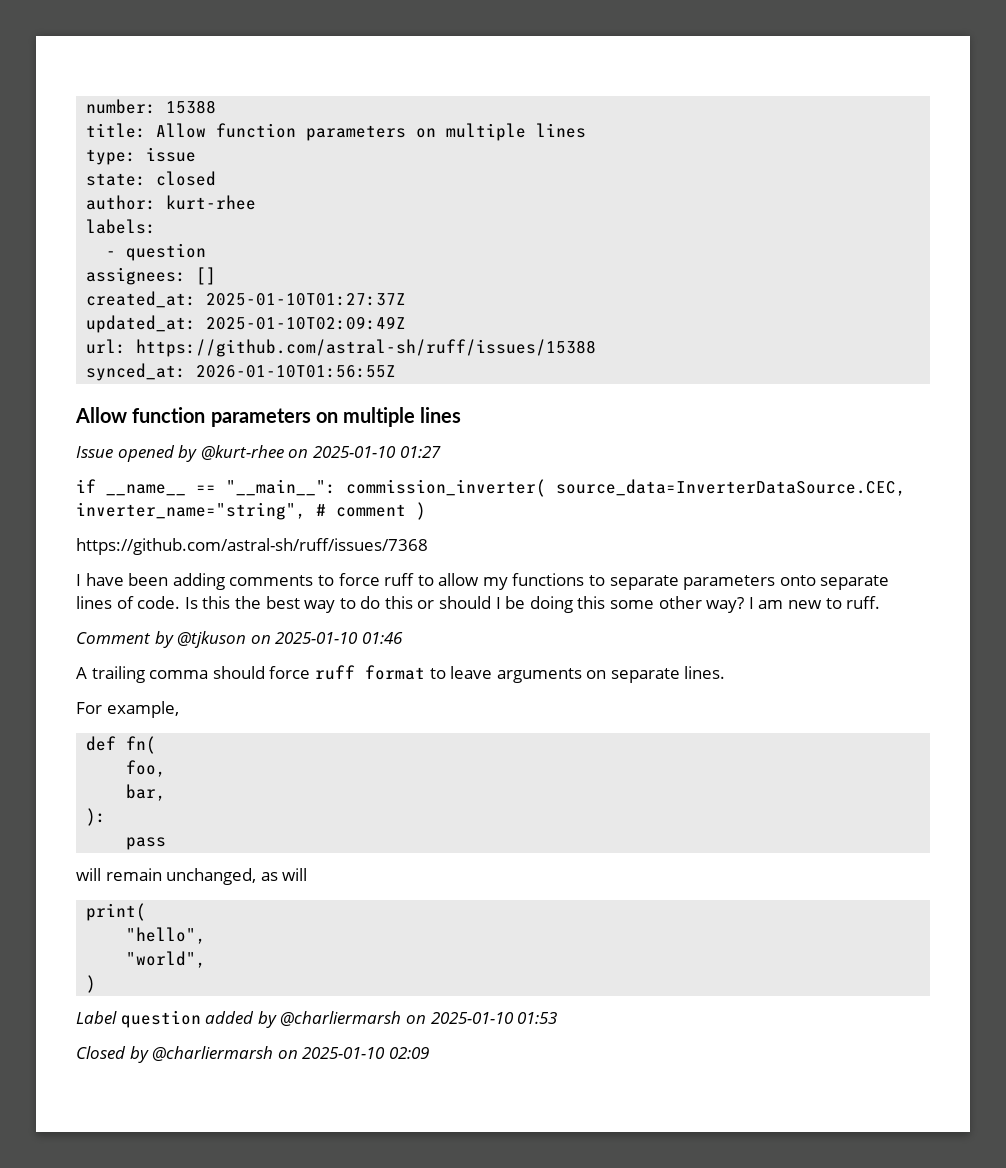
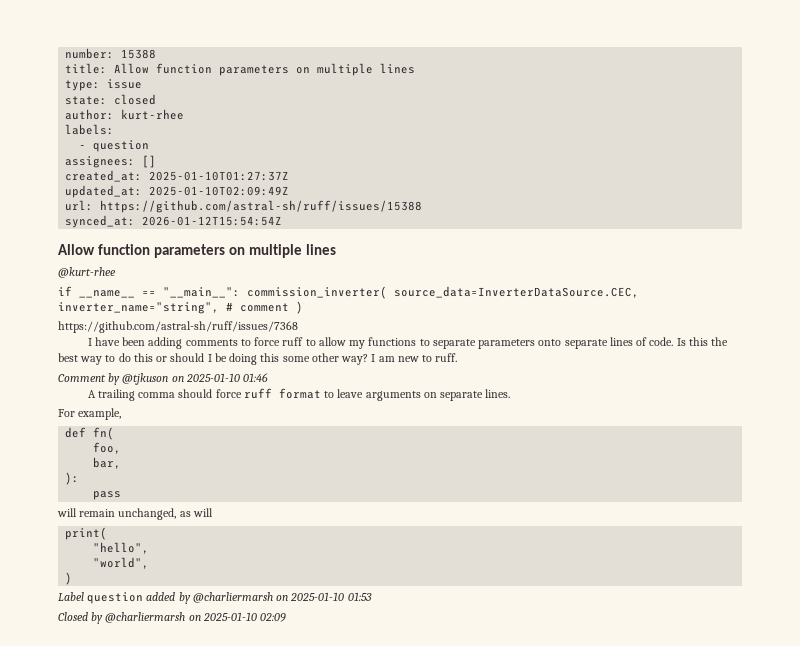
[196,365,397,378] [75,407,462,427] [76,445,441,462] 2026-01-10T01:56:55Z // Allow function parameters on multiple lines // Issue opened by @kurt-rhee on 2025-01-10 01:27 -> [142,216,283,226] [58,244,336,258] [58,267,116,278] 2026-01-12T15:54:54Z // Allow function parameters on multiple lines // @kurt-rhee

